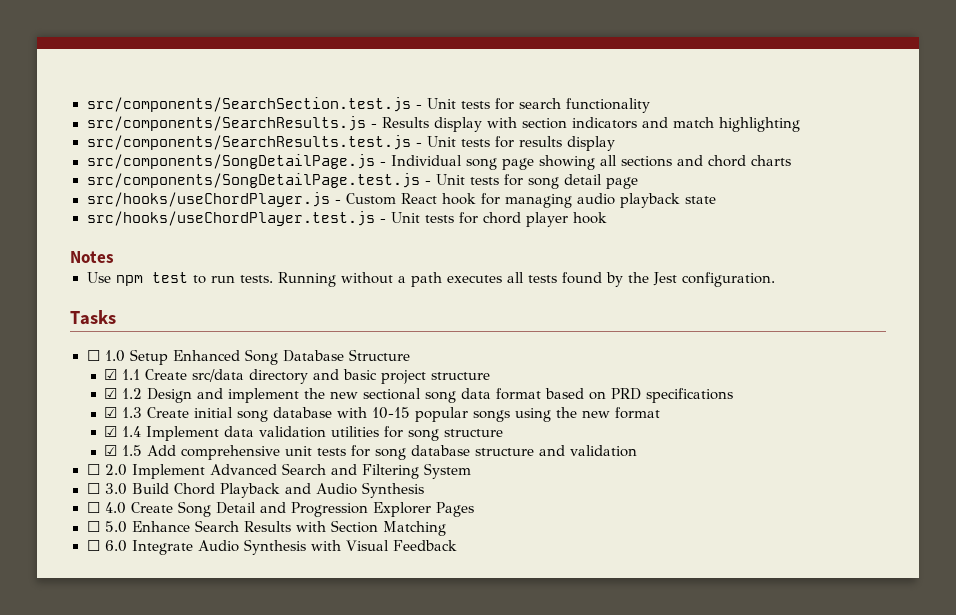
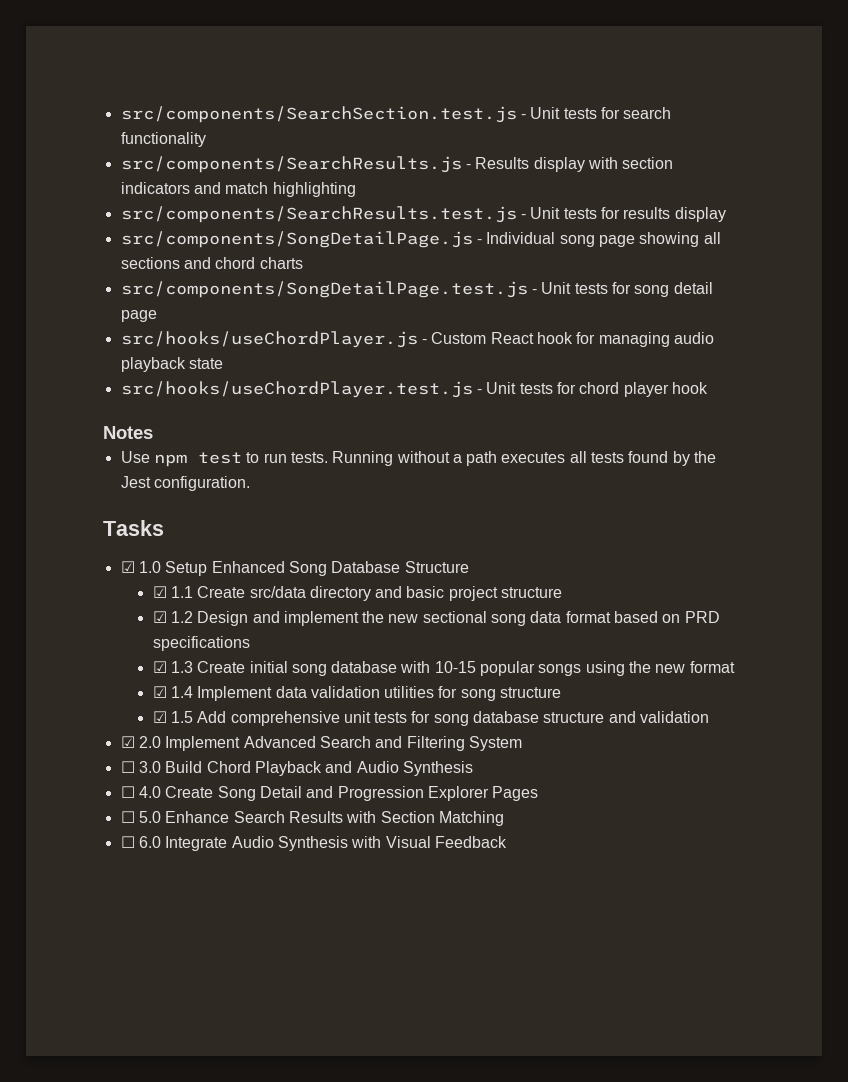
[86,350,100,361] ☐ -> [120,561,135,573] ☑
[86,464,100,475] ☐ -> [120,736,135,748] ☑

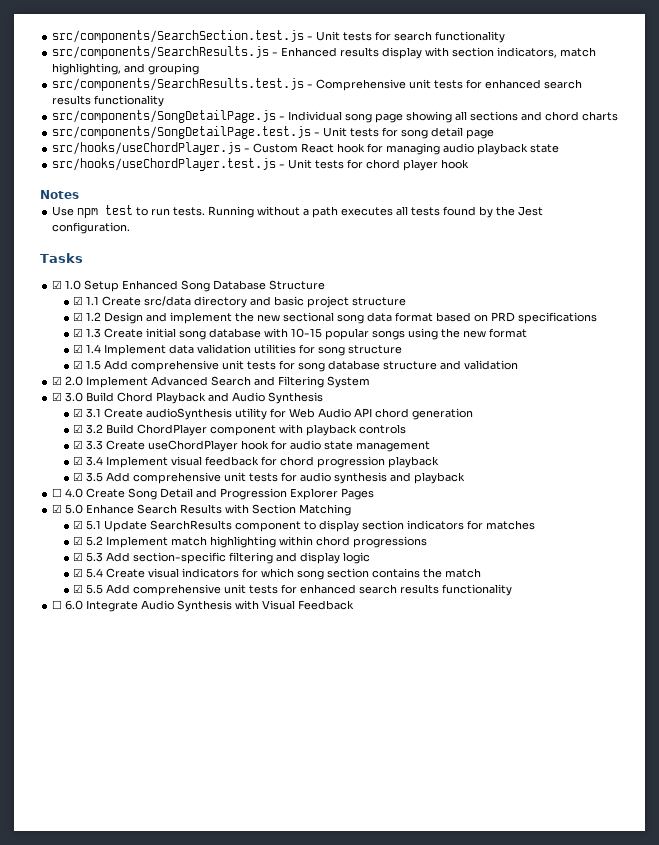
[475,157,530,169] Results -> [281,47,380,57] Enhanced results
[120,182,356,197] [120,206,726,223] indicators and match highlighting // src/components/SearchResults.test.js - Unit tests for results display -> [497,47,597,58] [52,63,200,75] [52,78,583,91] [52,95,165,107] indicators, match highlighting, and grouping // src/components/SearchResults.test.js - Comprehensive unit tests for enhanced search results functionality
[120,761,135,773] ☐ -> [52,392,63,401] ☑
(473, 768) none -> [73,408,474,420] [73,424,407,436] [73,440,431,452] [73,456,440,468] [73,472,466,484] // ☑ 3.1 Create audioSynthesis utility for Web Audio API chord generation // ☑ 3.2 Build ChordPlayer component with playback controls // ☑ 3.3 Create useChordPlayer hook for audio state management // ☑ 3.4 Implement visual feedback for chord progression playback // ☑ 3.5 Add comprehensive unit tests for audio synthesis and playback
[120,811,135,823] ☐ -> [52,504,63,513] ☑
(504, 818) none -> [73,520,536,532] [73,536,428,548] [73,552,371,564] [73,568,482,580] [73,584,513,596] // ☑ 5.1 Update SearchResults component to display section indicators for matches // ☑ 5.2 Implement match highlighting within chord progressions // ☑ 5.3 Add section-specific filtering and display logic // ☑ 5.4 Create visual indicators for which song section contains the match // ☑ 5.5 Add comprehensive unit tests for enhanced search results functionality

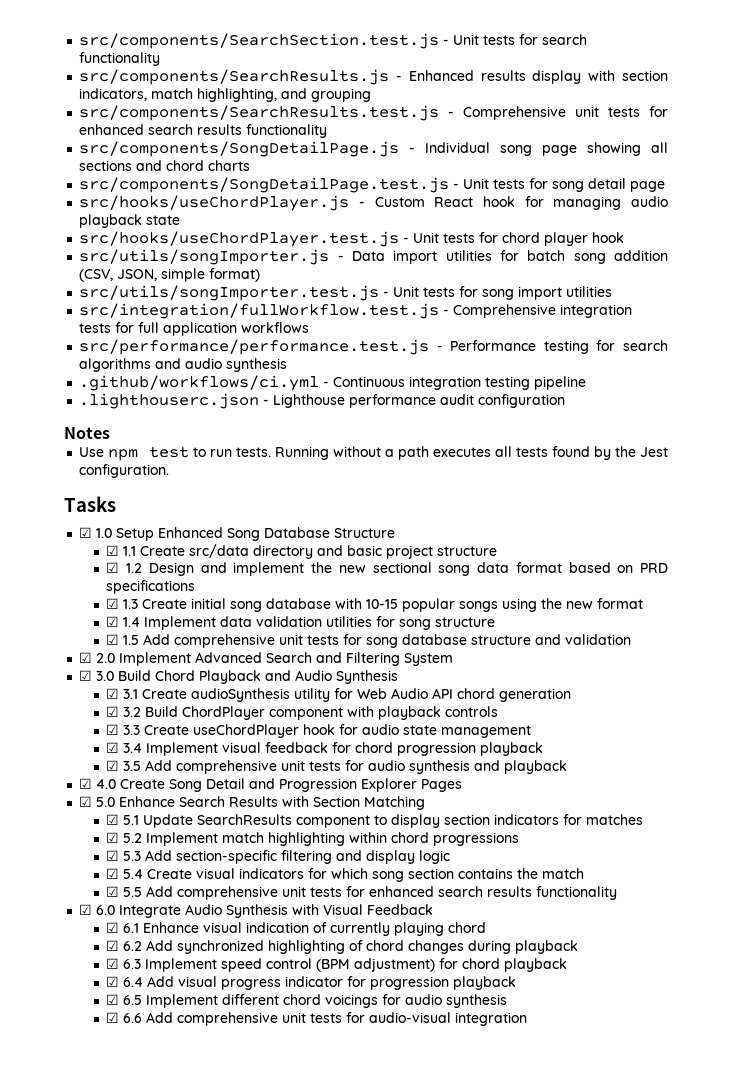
(470, 164) none -> [79,249,668,265] [79,268,261,282] [79,285,613,301] [79,303,633,319] [79,322,310,336] [79,339,668,355] [79,358,288,372] [79,375,587,391] [79,393,566,409] // src/utils/songImporter.js - Data import utilities for batch song addition (CSV, JSON, simple format) // src/utils/songImporter.test.js - Unit tests for song import utilities // src/integration/fullWorkflow.test.js - Comprehensive integration tests for full application workflows // src/performance/performance.test.js - Performance testing for search algorithms and audio synthesis // .github/workflows/ci.yml - Continuous integration testing pipeline // .lighthouserc.json - Lighthouse performance audit configuration
[52,488,63,497] ☐ -> [79,778,93,789] ☑
[52,600,63,609] ☐ -> [79,904,93,915] ☑
(355, 605) none -> [106,922,487,936] [106,940,579,954] [106,958,568,972] [106,976,517,990] [106,994,508,1008] [106,1012,528,1026] // ☑ 6.1 Enhance visual indication of currently playing chord // ☑ 6.2 Add synchronized highlighting of chord changes during playback // ☑ 6.3 Implement speed control (BPM adjustment) for chord playback // ☑ 6.4 Add visual progress indicator for progression playback // ☑ 6.5 Implement different chord voicings for audio synthesis // ☑ 6.6 Add comprehensive unit tests for audio-visual integration

